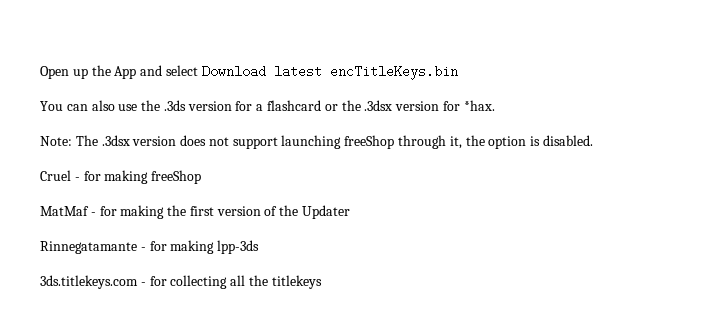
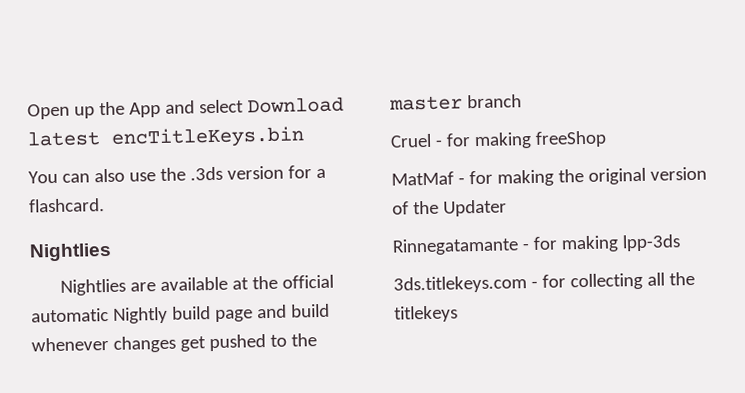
[267,100,495,111] [40,135,593,149] flashcard or the .3dsx version for *hax. // Note: The .3dsx version does not support launching freeShop through it, the option is disabled. -> [28,198,105,213] [29,242,112,262] [60,274,335,296] [31,303,330,324] [31,333,317,353] [389,94,522,111] flashcard. // Nightlies // Nightlies are available at the official automatic Nightly build page and build whenever changes get pushed to the master branch
[189,206,214,216] first -> [587,167,646,185] original

